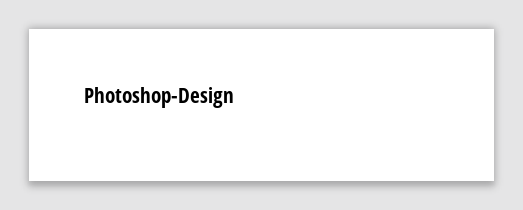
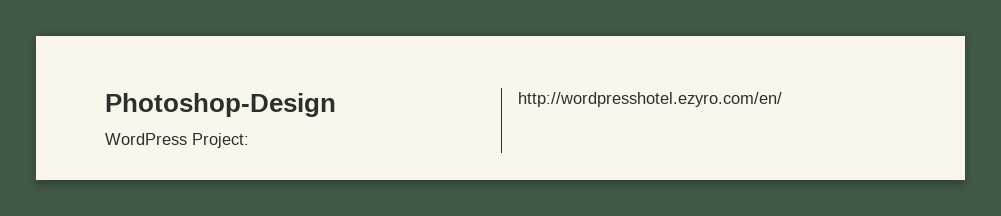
(234, 97) none -> [105,133,249,148] [518,92,782,107] // WordPress Project: http://wordpresshotel.ezyro.com/en/

